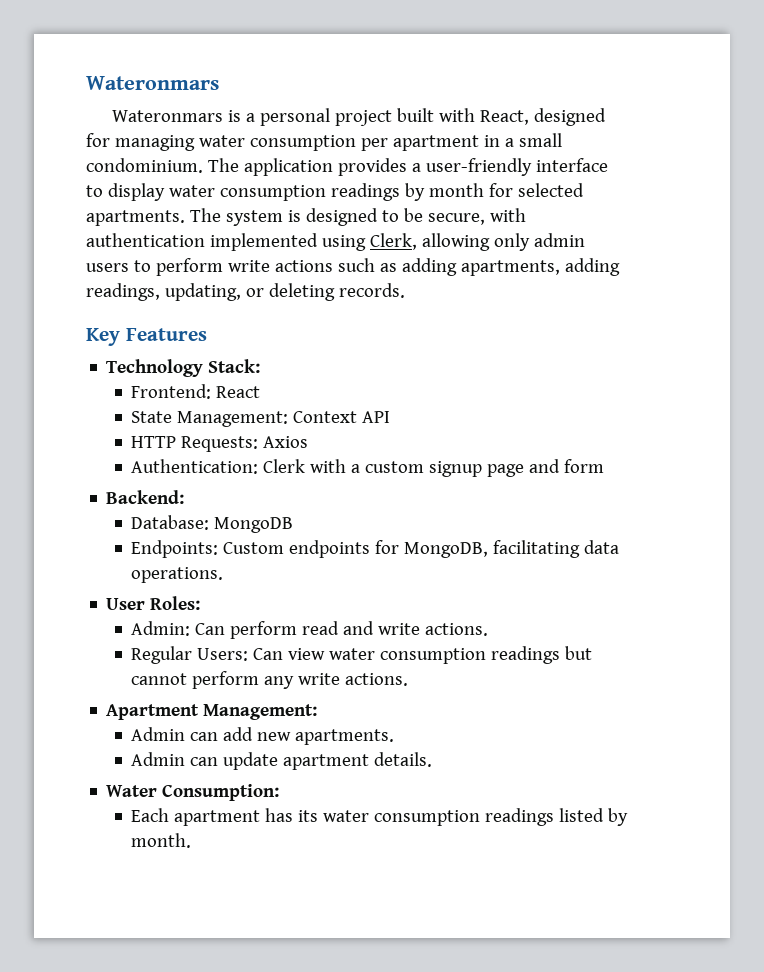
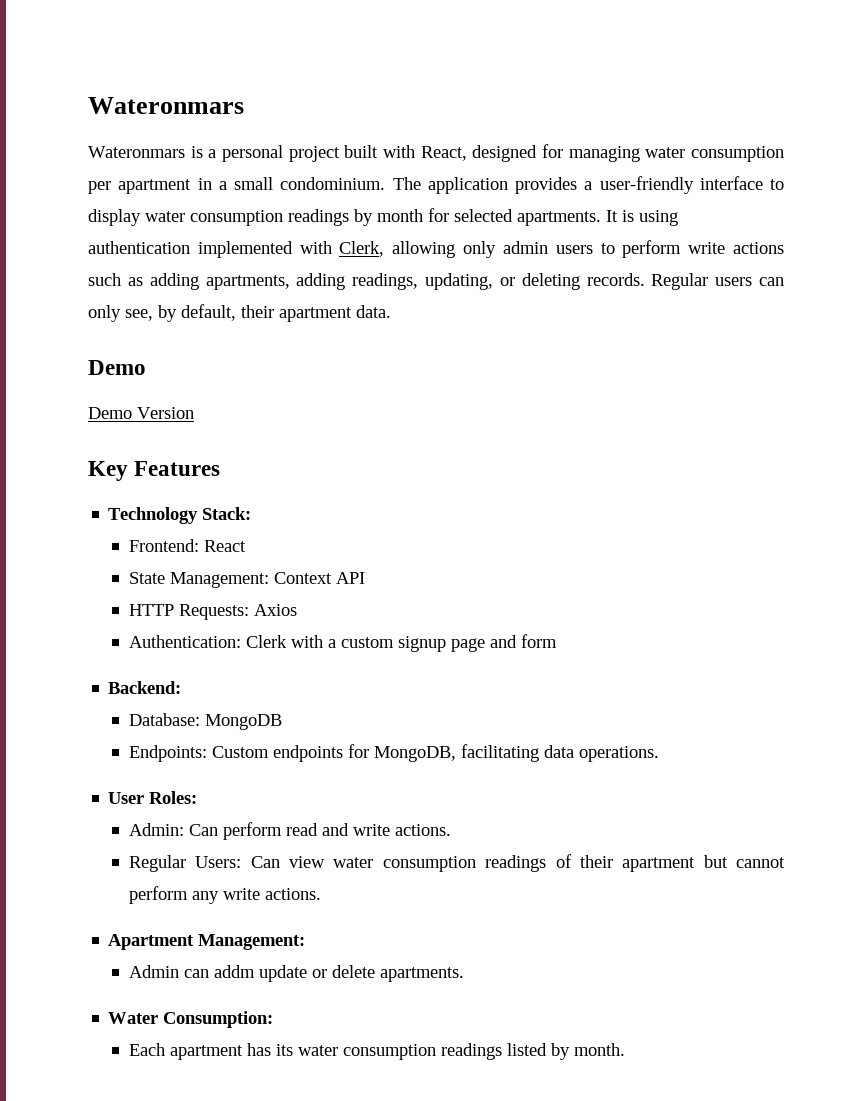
[189,208,526,226] The system is designed to be secure, with -> [606,210,678,226] It is using
[321,235,366,251] using -> [299,241,332,254] with
(405, 290) none -> [651,273,785,290] [88,304,391,322] [88,360,146,375] [88,407,194,419] Regular users can only see, by default, their apartment data. // Demo // Demo Version
(561, 655) none -> [555,854,696,872] of their apartment
[223,727,395,745] [131,752,433,770] add new apartments. // Admin can update apartment details. -> [213,965,464,982] addm update or delete apartments.

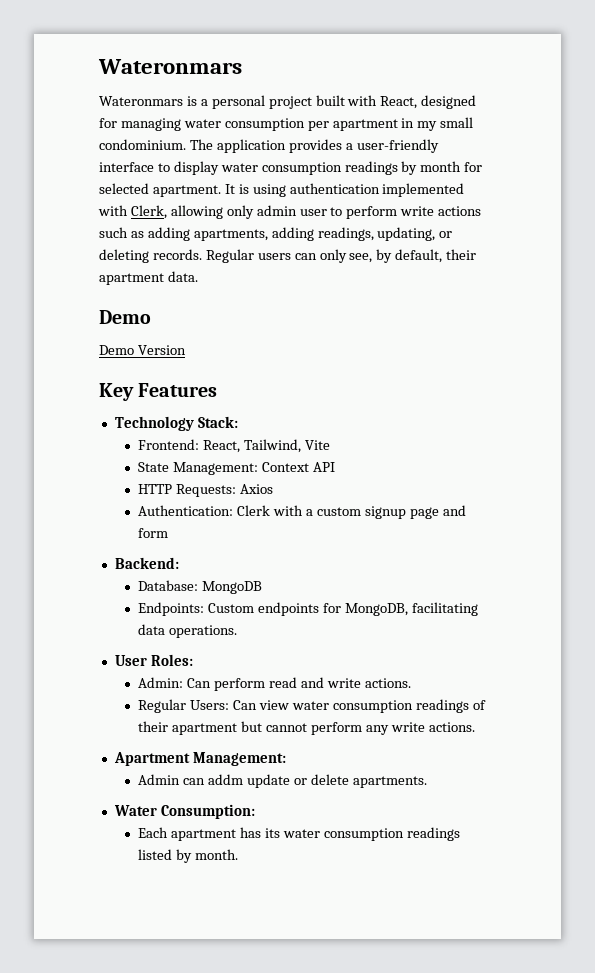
[218,181,227,190] a -> [417,121,438,131] my
[517,211,601,226] apartments. -> [152,185,221,197] apartment.
[555,245,593,254] users -> [299,209,327,216] user
[203,540,246,552] React -> [203,439,330,453] React, Tailwind, Vite

